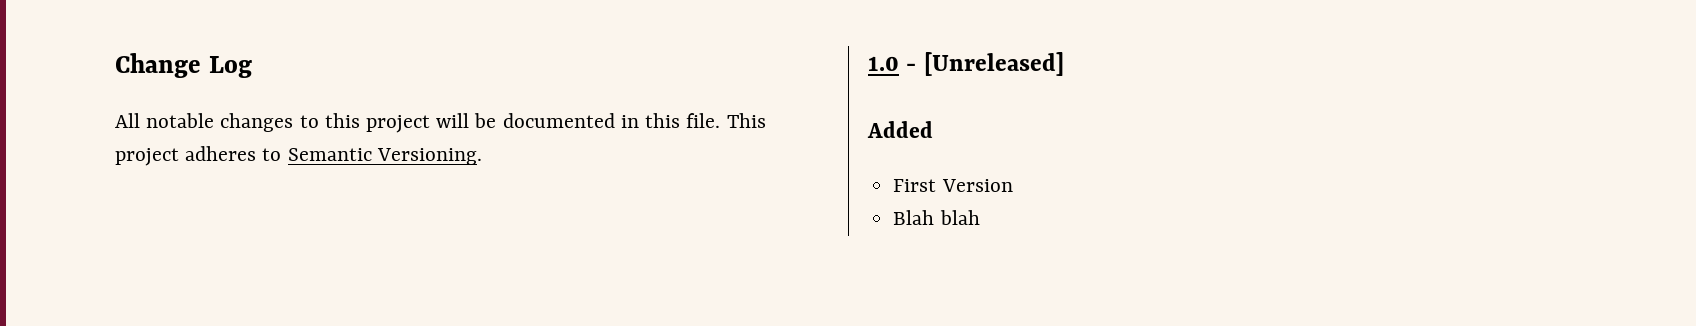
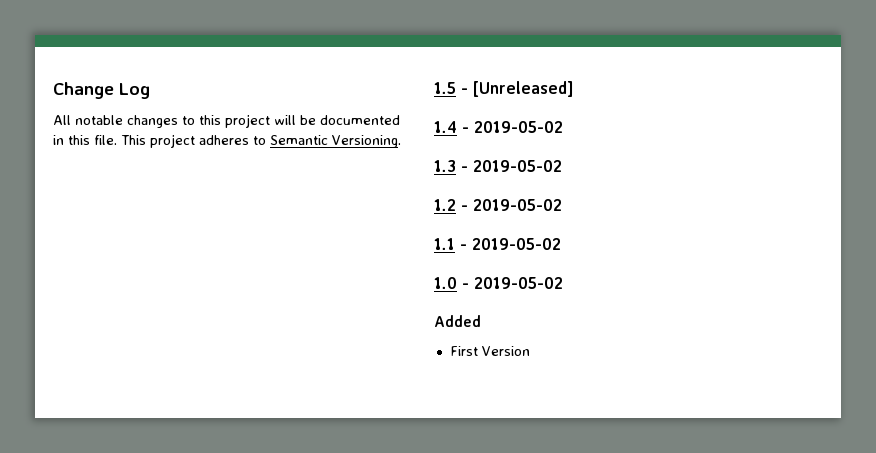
(482, 156) none -> [434,81,574,97] [434,121,563,133] [434,160,562,172] [434,199,562,211] [434,238,561,250] // 1.5 - [Unreleased] // 1.4 - 2019-05-02 // 1.3 - 2019-05-02 // 1.2 - 2019-05-02 // 1.1 - 2019-05-02
[923,52,1064,76] [Unreleased] -> [474,277,563,289] 2019-05-02
[893,210,980,225] // Blah blah -> (530, 351) none

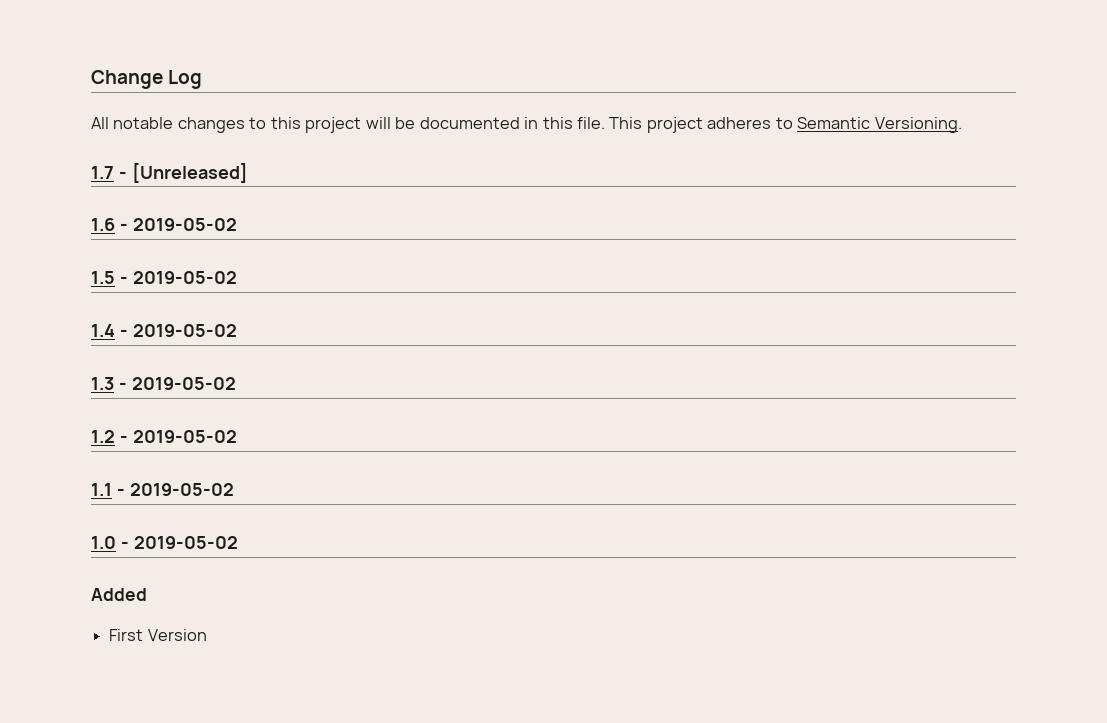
(401, 141) none -> [91,163,248,183] [91,218,237,231] // 1.7 - [Unreleased] // 1.6 - 2019-05-02
[473,81,574,97] [Unreleased] -> [132,271,237,284] 2019-05-02

